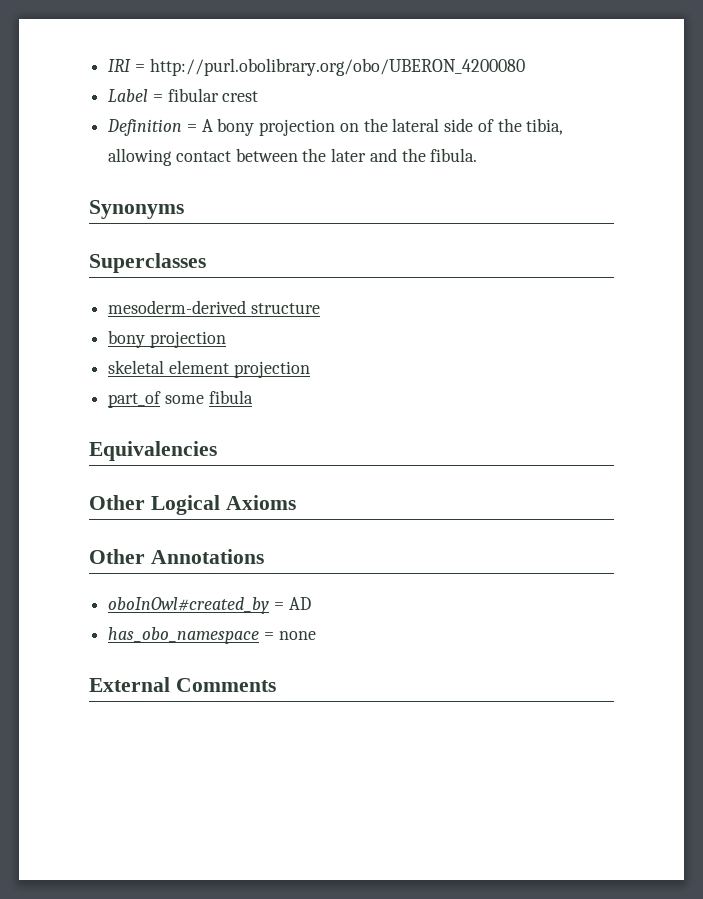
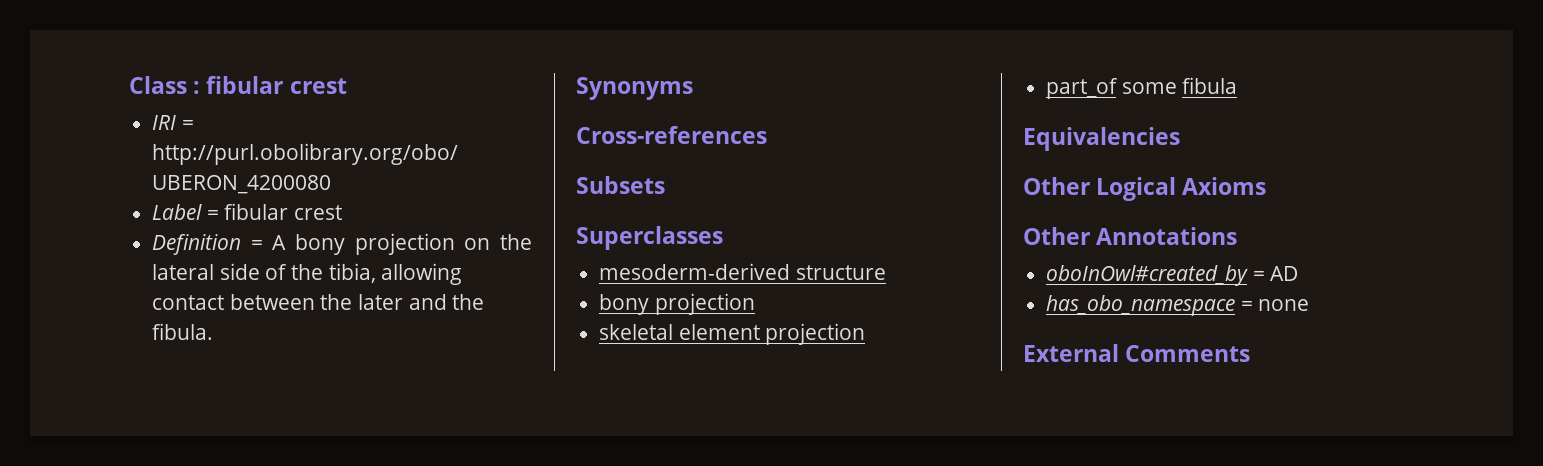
(108, 65) none -> [129,76,347,94] Class : fibular crest //
(184, 209) none -> [576,126,767,144] [576,176,665,194] // Cross-references // Subsets

